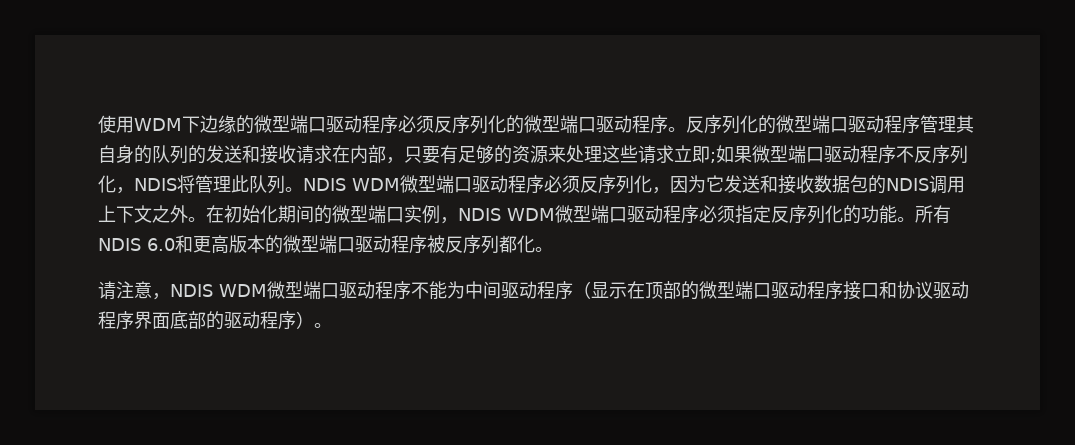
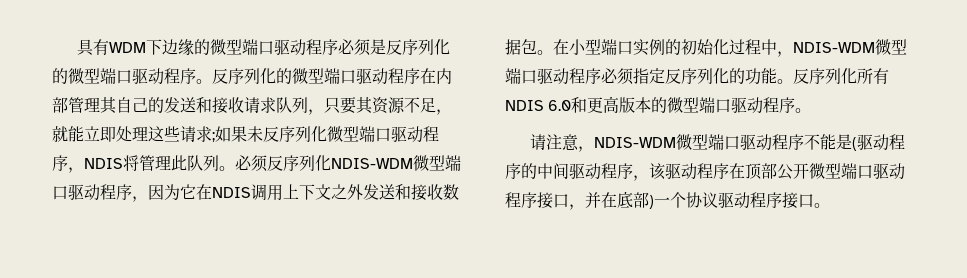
[98,115,134,133] 使用 -> [77,39,110,56] 具有
(434, 124) none -> [370,39,387,55] 是
(920, 124) none -> [420,68,452,84] [52,97,68,113] 在内部
[116,145,188,164] 身的队列 -> [132,97,148,112] 己
[332,145,566,164] 在内部，只要有足够的资源来 -> [276,97,452,115] [52,126,116,142] 队列，只要其资源不足，就能立即
[674,145,710,163] 立即 -> (212, 134) none
[752,145,968,164] [98,175,116,193] 微型端口驱动程序不反序列化 -> [247,126,439,143] [52,155,68,171] 未反序列化微型端口驱动程序
[303,175,965,194] [98,205,555,224] NDIS WDM微型端口驱动程序必须反序列化，因为它发送和接收数据包的NDIS调用上下文之外。在初始化期间的微型端口实例，NDIS WDM -> [235,155,461,172] [52,184,459,202] [505,39,875,57] 必须反序列化NDIS-WDM微型端口驱动程序，因为它在NDIS调用上下文之外发送和接收数据包。在小型端口实例的初始化过程中，NDIS-WDM
(915, 219) none -> [793,68,857,84] 反序列化
[427,235,535,254] 被反序列都化 -> (796, 105) none
[170,284,267,297] NDIS WDM -> [594,137,677,148] NDIS-WDM
[447,281,699,300] 为中间驱动程序（显示在顶部的 -> [836,134,906,151] [505,163,809,181] 是(驱动程序的中间驱动程序，该驱动程序在顶部公开
[879,281,969,299] [98,311,314,330] 和协议驱动程序界面底部的驱动程序） -> [569,191,814,210] ，并在底部)一个协议驱动程序接口

